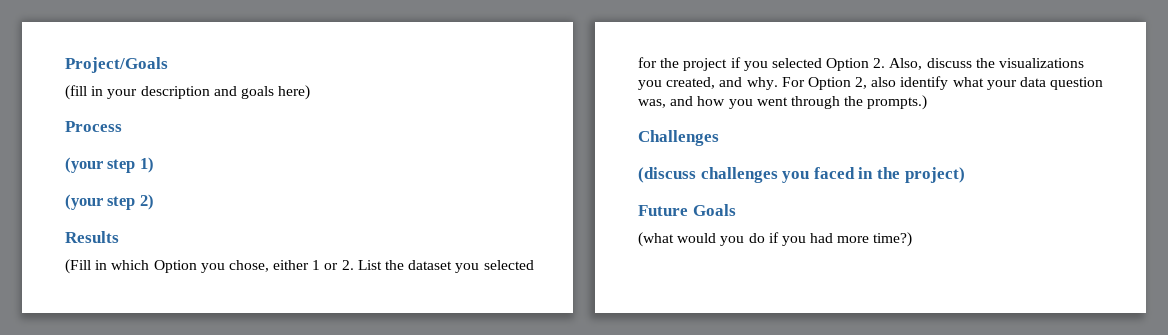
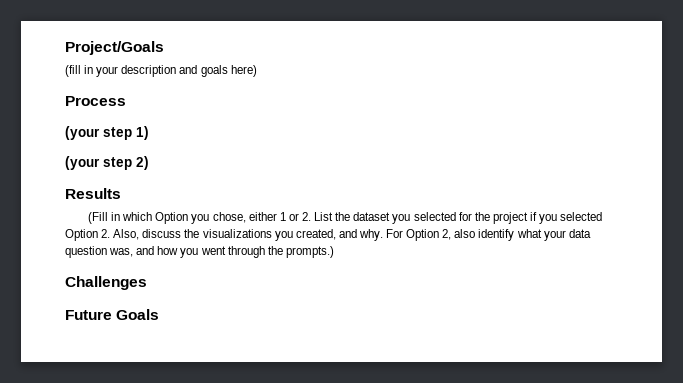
[638,167,965,183] [638,204,736,216] [638,232,913,247] (discuss challenges you faced in the project) // Future Goals // (what would you do if you had more time?) -> [65,309,160,320] Future Goals

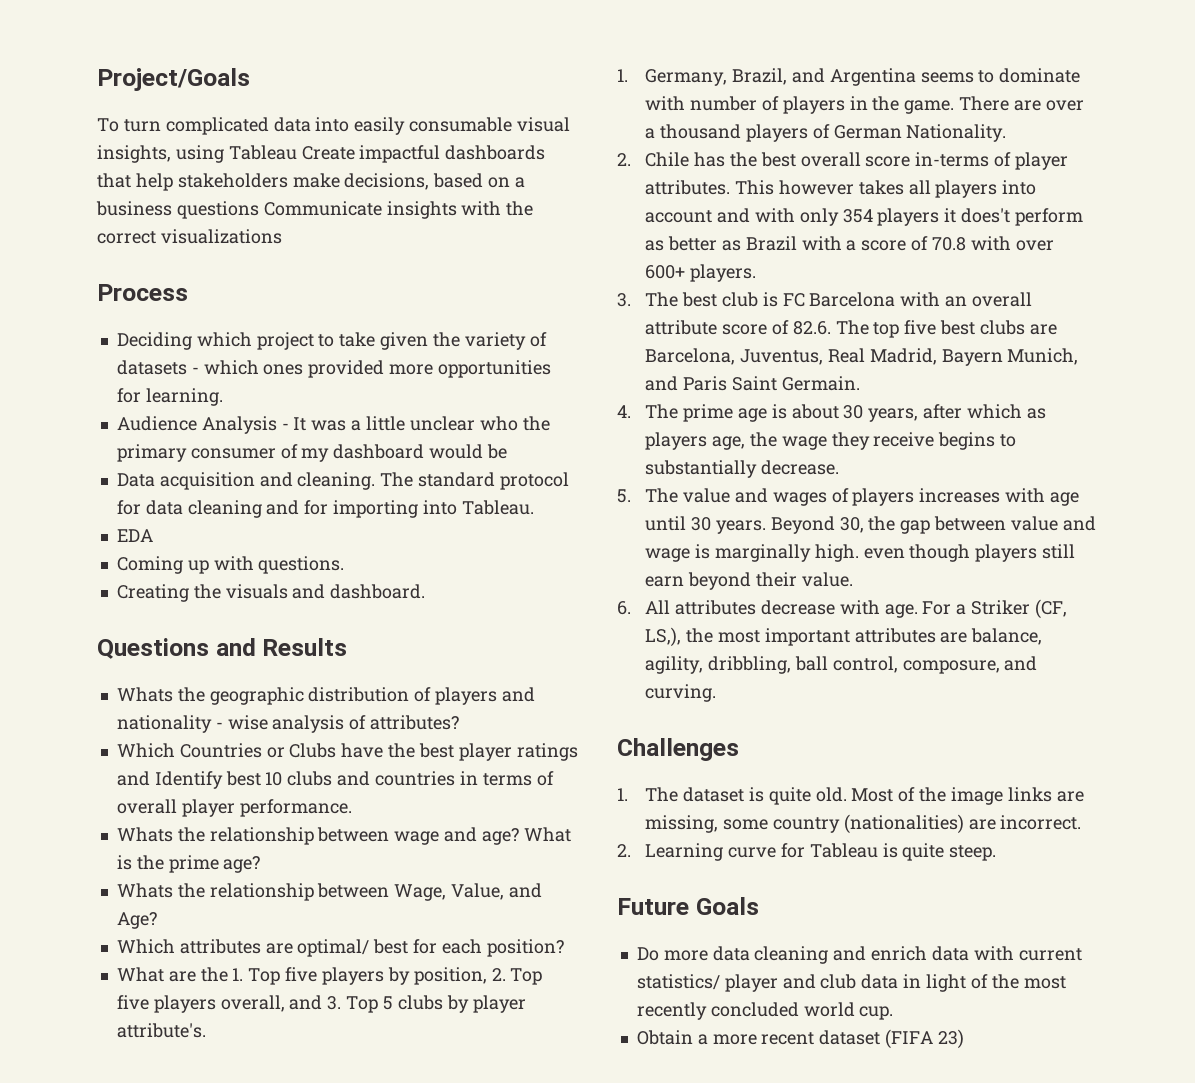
[65,65,257,77] [65,96,126,106] [65,126,149,140] [65,156,149,170] [65,188,121,199] [88,212,603,224] [65,229,591,241] [65,246,334,258] [65,276,147,290] [65,309,160,320] (fill in your description and goals here) // Process // (your step 1) // (your step 2) // Results // (Fill in which Option you chose, either 1 or 2. List the dataset you selected for the project if you selected Option 2. Also, discuss the visualizations you created, and why. For Option 2, also identify what your data question was, and how you went through the prompts.) // Challenges // Future Goals -> [97,117,571,135] [97,145,546,163] [97,173,526,191] [96,201,534,219] [97,229,282,244] [97,284,188,301] [116,332,547,350] [116,360,551,378] [116,388,223,406] [116,416,550,434] [116,444,507,462] [116,472,569,490] [116,500,534,518] [116,529,153,542] [116,556,345,574] [116,584,426,602] [97,638,348,659] [116,687,535,705] [116,715,460,733] [116,743,578,761] [116,771,554,789] [116,799,352,817] [116,827,571,845] [116,855,261,873] [116,883,542,901] [116,912,157,929] [116,939,564,957] [116,967,543,985] [116,995,526,1013] [116,1023,206,1038] [617,68,1081,86] [645,96,1084,114] [645,124,1007,142] [617,152,1069,170] [645,180,1037,198] [645,208,1084,226] [645,236,1054,251] [645,264,756,282] [617,292,1033,307] [645,320,1057,338] [645,348,1079,366] [645,376,860,391] [617,404,1046,422] [645,432,1017,450] [645,460,839,478] [617,488,1080,506] [645,516,1096,534] [645,544,1076,562] [645,572,853,590] [617,599,1068,619] [645,627,1043,647] [645,656,1038,674] [645,684,717,702] [617,738,739,761] [617,787,1084,805] [645,814,1082,834] [617,843,997,861] [617,897,759,915] [636,946,1082,964] [636,974,1066,992] [636,1002,894,1020] [636,1029,964,1049] To turn complicated data into easily consumable visual insights, using Tableau Create impactful dashboards that help stakeholders make decisions, based on a business questions Communicate insights with the correct visualizations // Process // Deciding which project to take given the variety of datasets - which ones provided more opportunities for learning. // Audience Analysis - It was a little unclear who the primary consumer of my dashboard would be // Data acquisition and cleaning. The standard protocol for data cleaning and for importing into Tableau. // EDA // Coming up with questions. // Creating the visuals and dashboard. // Questions and Results // Whats the geographic distribution of players and nationality - wise analysis of attributes? // Which Countries or Clubs have the best player ratings and Identify best 10 clubs and countries in terms of overall player performance. // Whats the relationship between wage and age? What is the prime age? // Whats the relationship between Wage, Value, and Age? // Which attributes are optimal/ best for each position? // What are the 1. Top five players by position, 2. Top five players overall, and 3. Top 5 clubs by player attribute's. // 1. Germany, Brazil, and Argentina seems to dominate with number of players in the game. There are over a thousand players of German Nationality. // 2. Chile has the best overall score in-terms of player attributes. This however takes all players into account and with only 354 players it does't perform as better as Brazil with a score of 70.8 with over 600+ players. // 3. The best club is FC Barcelona with an overall attribute score of 82.6. The top five best clubs are Barcelona, Juventus, Real Madrid, Bayern Munich, and Paris Saint Germain. // 4. The prime age is about 30 years, after which as players age, the wage they receive begins to substantially decrease. // 5. The value and wages of players increases with age until 30 years. Beyond 30, the gap between value and wage is marginally high. even though players still earn beyond their value. // 6. All attributes decrease with age. For a Striker (CF, LS,), the most important attributes are balance, agility, dribbling, ball control, composure, and curving. // Challenges // 1. The dataset is quite old. Most of the image links are missing, some country (nationalities) are incorrect. // 2. Learning curve for Tableau is quite steep. // Future Goals // Do more data cleaning and enrich data with current statistics/ player and club data in light of the most recently concluded world cup. // Obtain a more recent dataset (FIFA 23)

